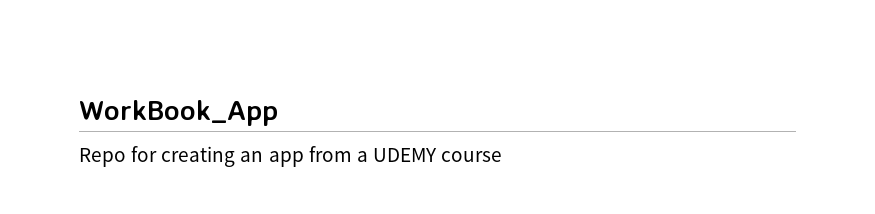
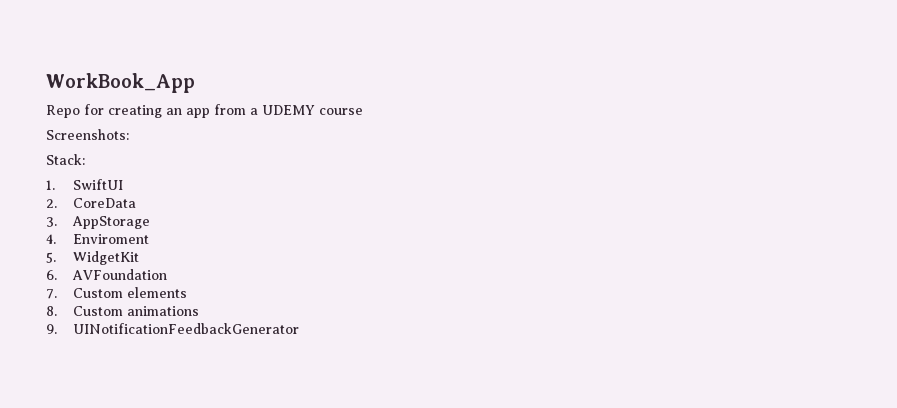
(503, 156) none -> [46,129,129,140] [46,154,85,165] [46,179,124,190] [46,198,137,208] [46,216,151,229] [46,234,150,244] [46,251,140,265] [46,269,168,280] [46,287,188,299] [46,306,200,316] [46,323,300,334] // Screenshots: // Stack: // 1. SwiftUI // 2. CoreData // 3. AppStorage // 4. Enviroment // 5. WidgetKit // 6. AVFoundation // 7. Custom elements // 8. Custom animations // 9. UINotificationFeedbackGenerator

